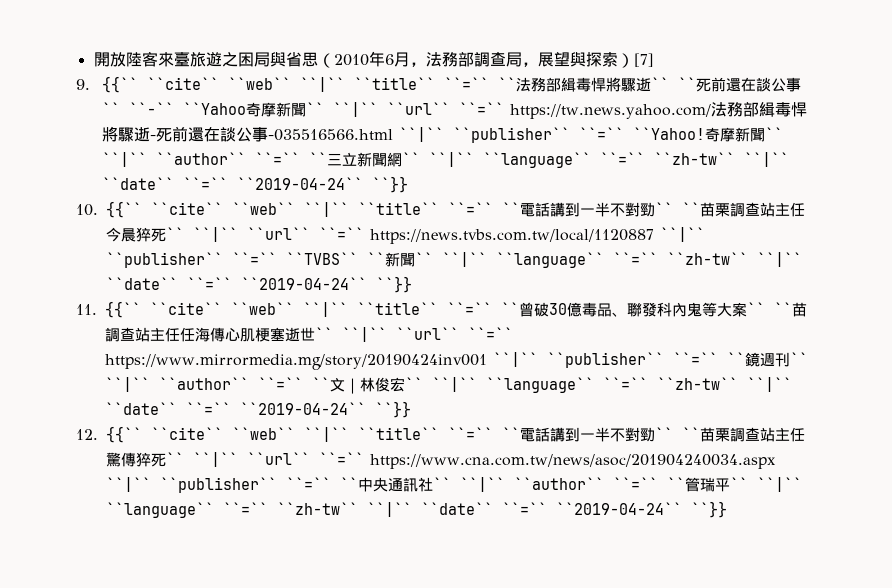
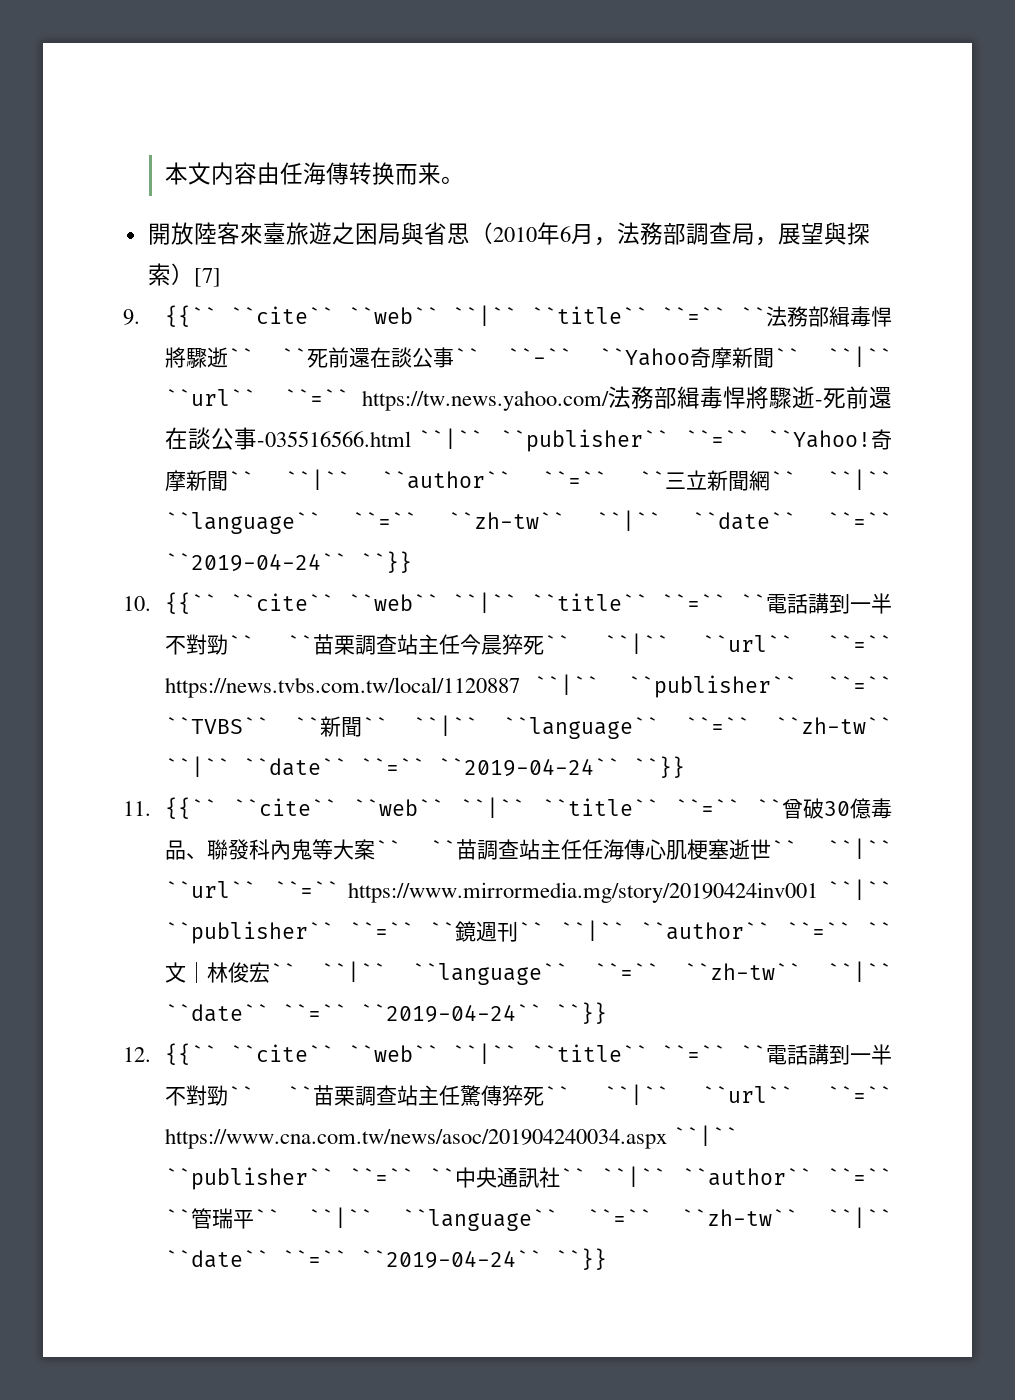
(93, 59) none -> [164,162,464,185] 本文内容由任海傳转换而来。 //

